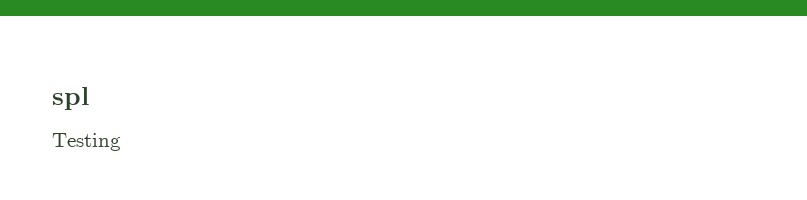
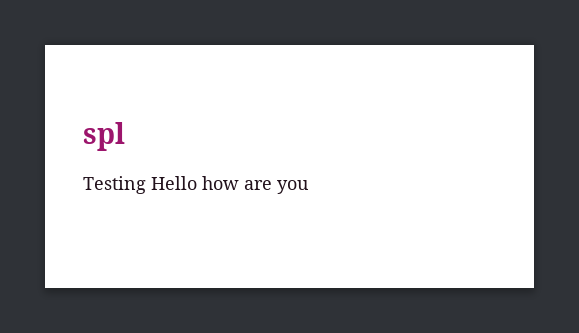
(121, 142) none -> [151,176,309,194] Hello how are you

